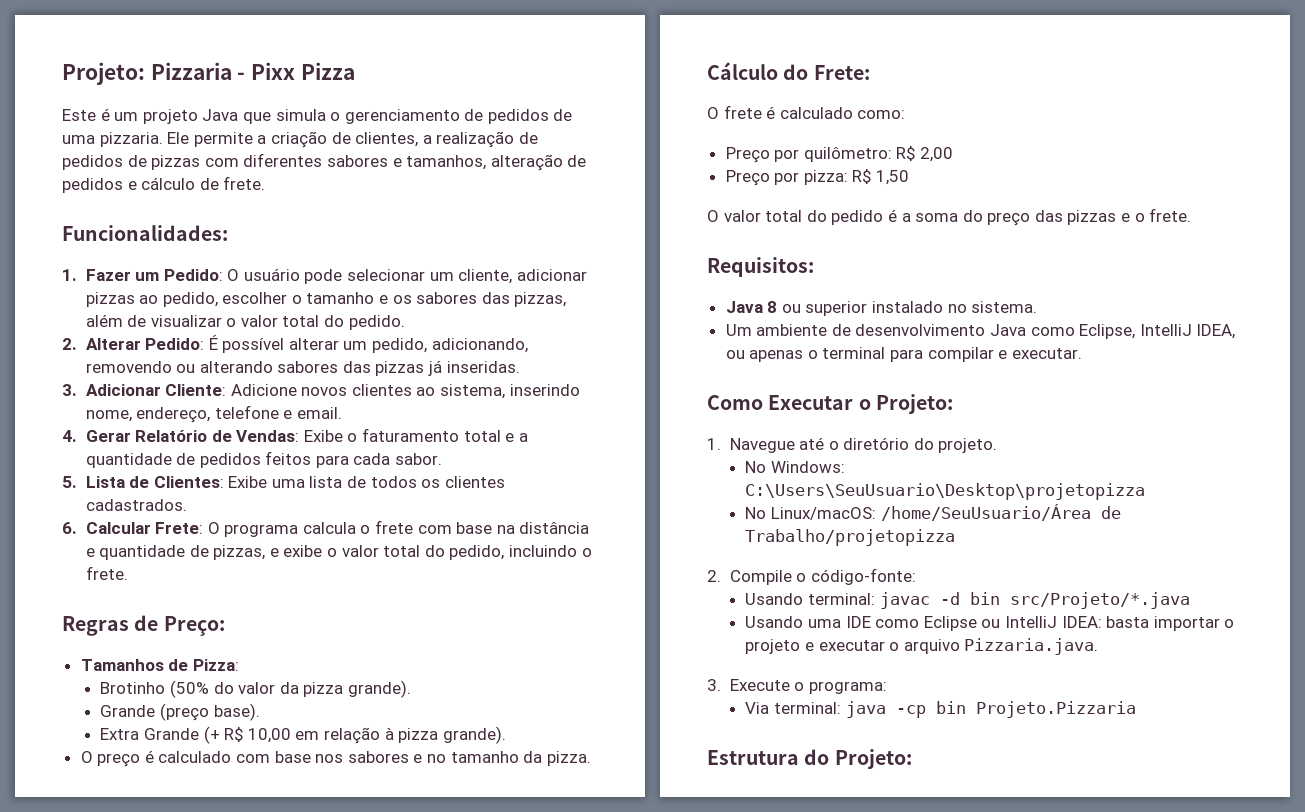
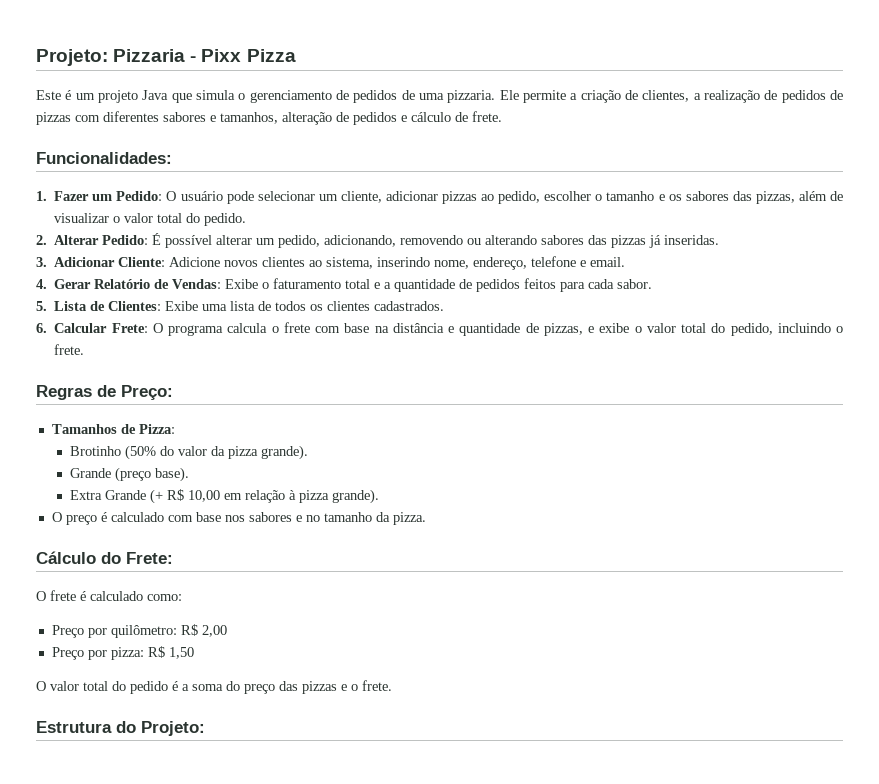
[707,257,814,277] [725,301,1038,316] [725,324,1236,339] [725,347,1082,362] [707,394,953,414] [707,437,998,453] [745,461,846,473] [745,483,1146,500] [745,504,1121,521] [745,529,956,546] [707,568,916,585] [745,592,1190,609] [745,616,1235,631] [745,638,1099,655] [707,679,887,694] [745,701,1136,718] // Requisitos: // Java 8 ou superior instalado no sistema. // Um ambiente de desenvolvimento Java como Eclipse, IntelliJ IDEA, ou apenas o terminal para compilar e executar. // Como Executar o Projeto: // 1. Navegue até o diretório do projeto. // No Windows: C:\Users\SeuUsuario\Desktop\projetopizza // No Linux/macOS: /home/SeuUsuario/Área de Trabalho/projetopizza // 2. Compile o código-fonte: // Usando terminal: javac -d bin src/Projeto/*.java // Usando uma IDE como Eclipse ou IntelliJ IDEA: basta importar o projeto e executar o arquivo Pizzaria.java. // 3. Execute o programa: // Via terminal: java -cp bin Projeto.Pizzaria -> (392, 685) none

